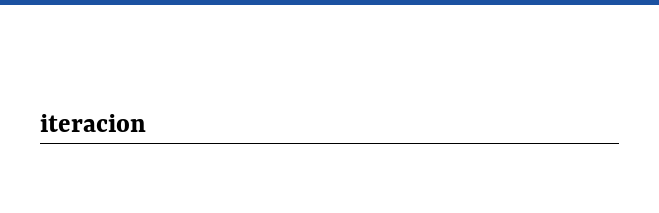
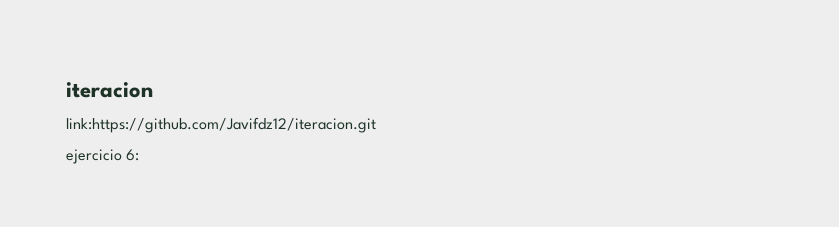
(146, 123) none -> [66,117,376,133] [66,149,140,164] // link:https://github.com/Javifdz12/iteracion.git // ejercicio 6:

